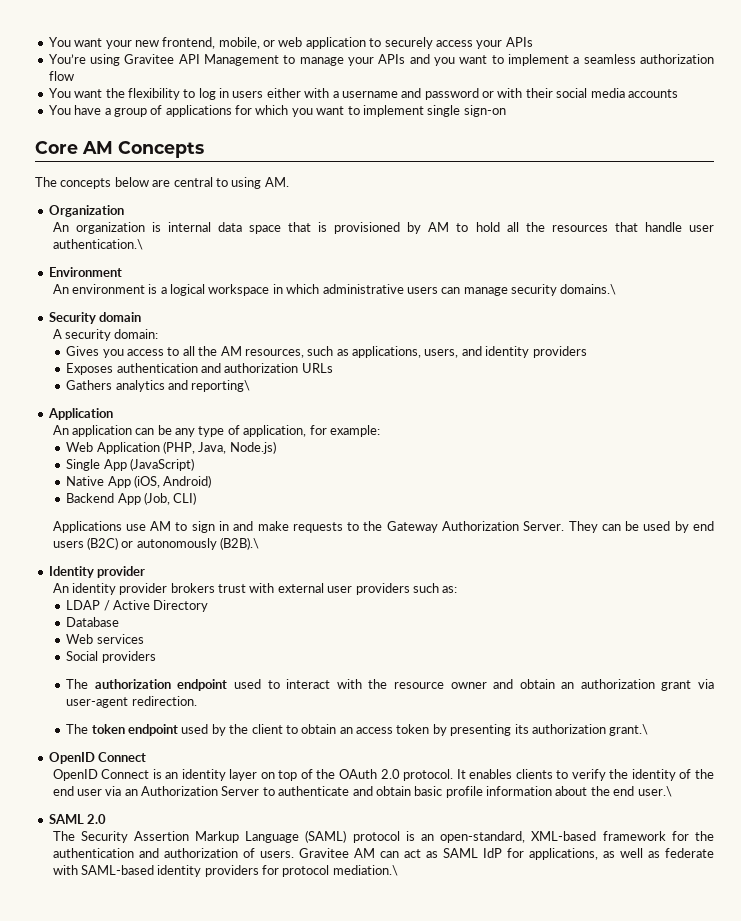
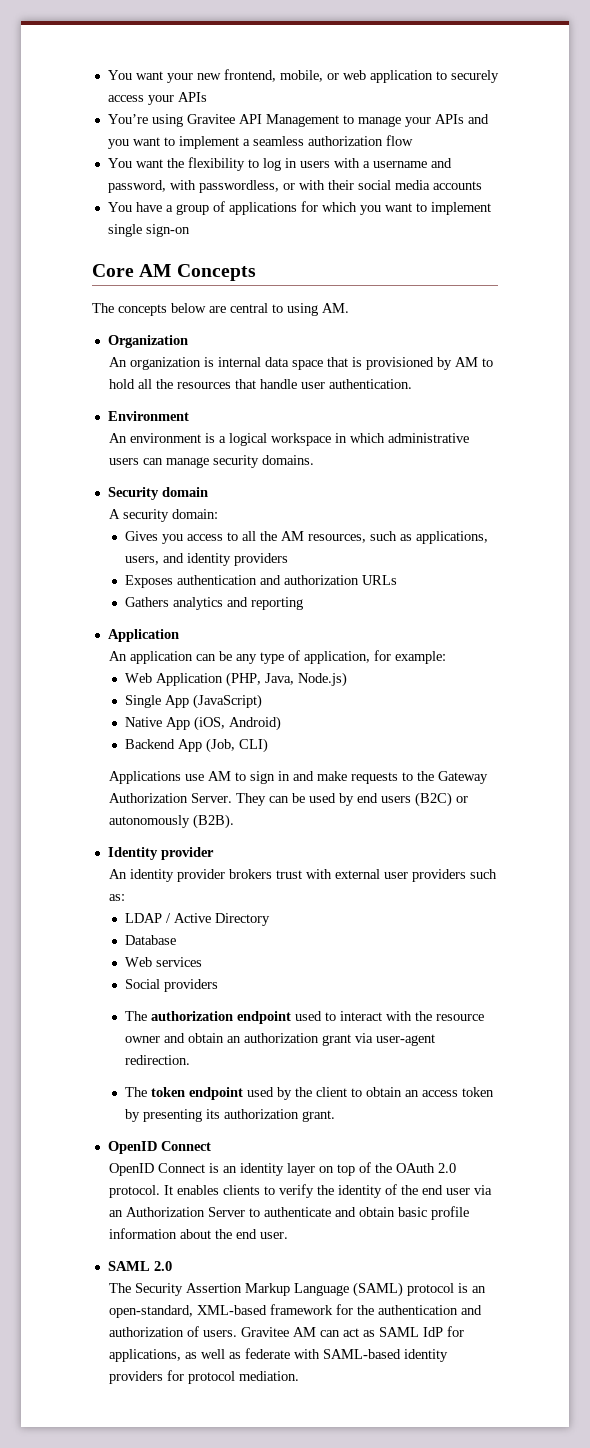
[266,88,301,98] either -> (330, 164) none
[424,88,479,100] password -> [107,180,279,193] password, with passwordless,
[52,239,143,250] authentication.\ -> [328,379,412,389] authentication.
[560,284,617,295] domains.\ -> [261,455,314,465] domains.
[191,380,251,392] reporting\ -> [250,597,303,610] reporting
[220,537,260,550] (B2B).\ -> [192,814,234,829] (B2B).
[609,724,649,736] grant.\ -> [301,1110,335,1122] grant.
[637,786,672,797] user.\ -> [259,1232,288,1239] user.
[332,865,398,876] mediation.\ -> [238,1371,299,1381] mediation.

